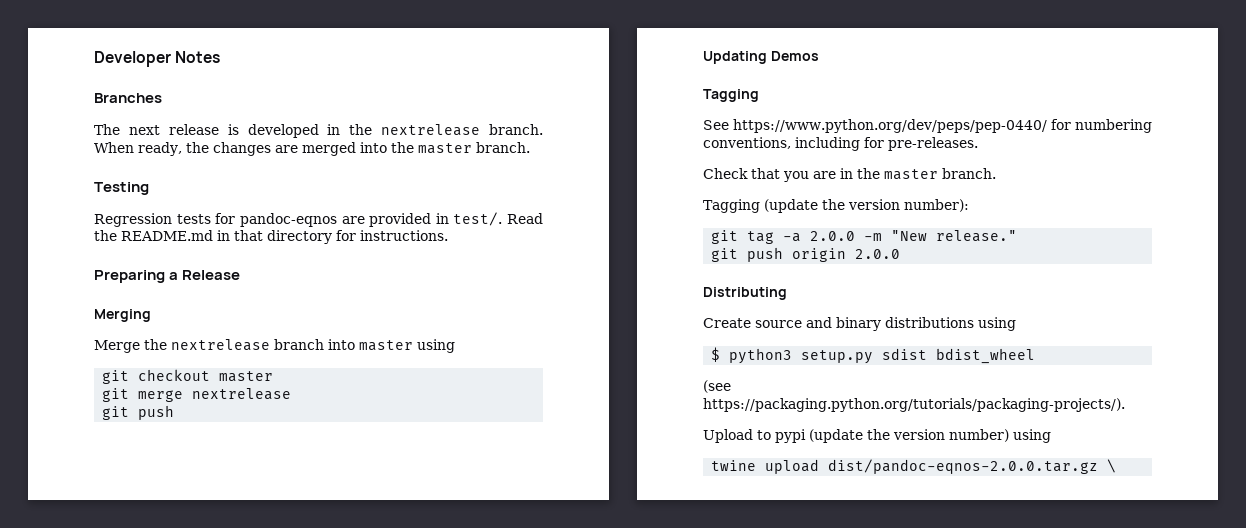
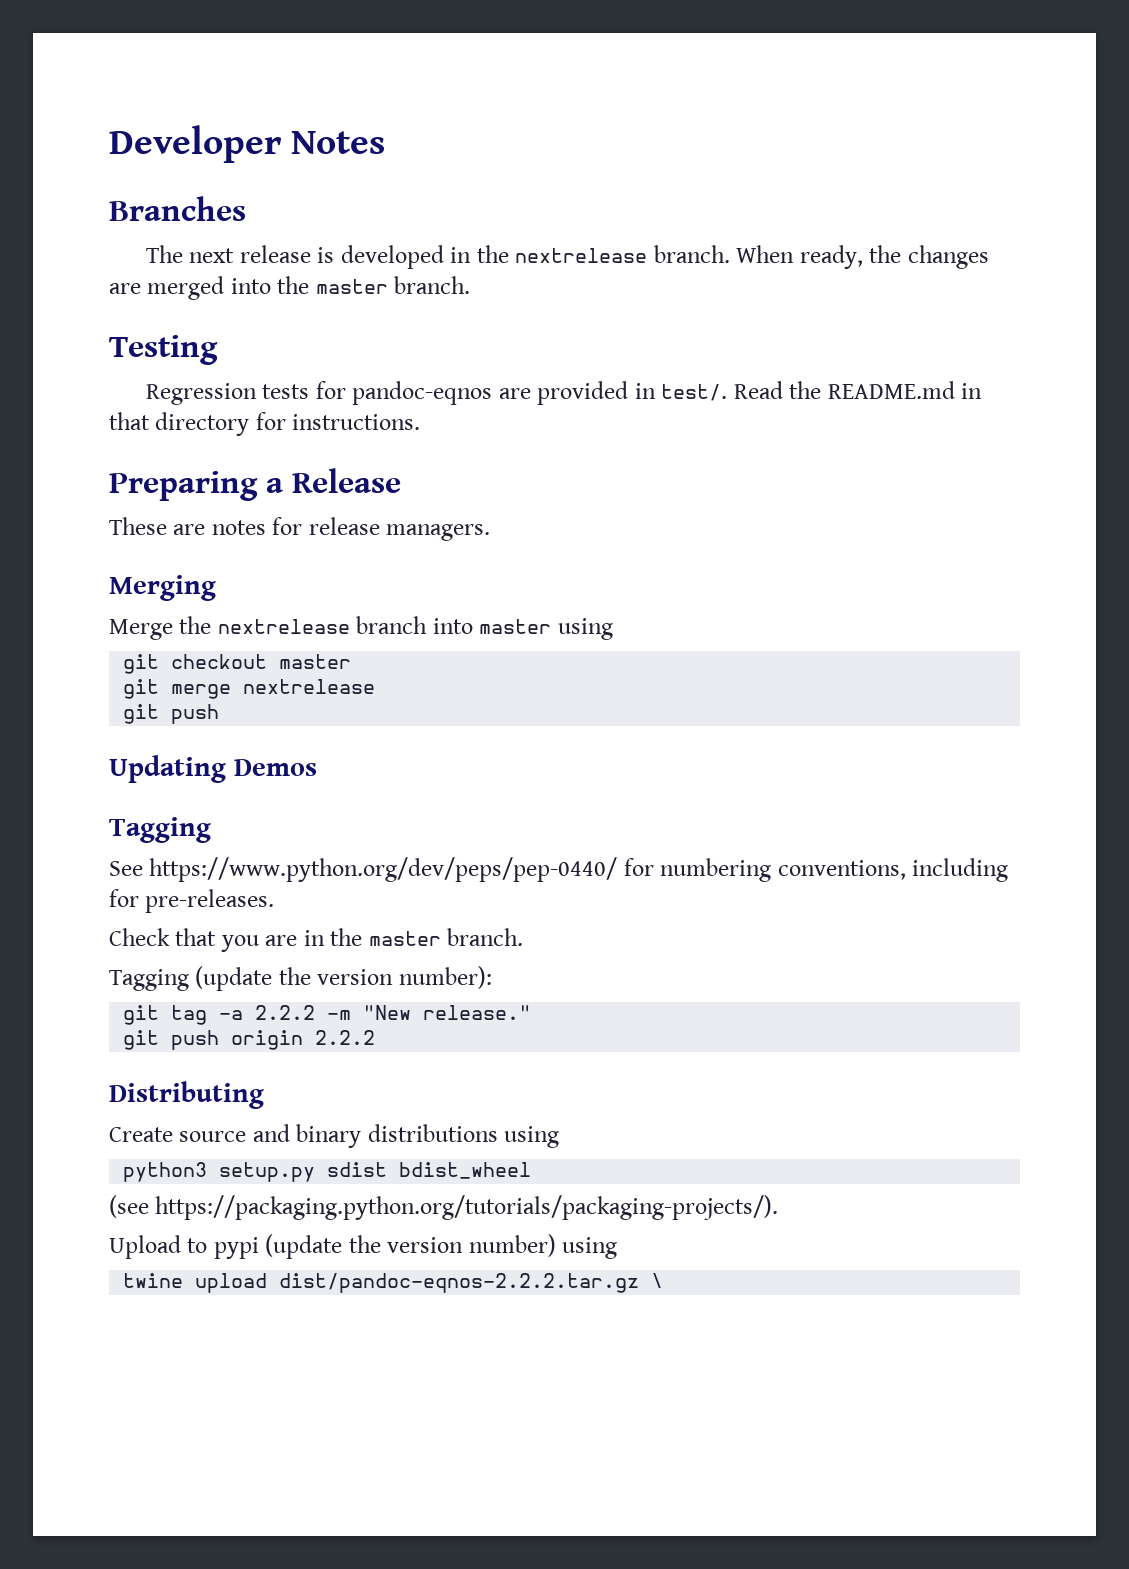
(241, 275) none -> [109,517,491,541] // These are notes for release managers.
[810,231,856,241] 2.0.0 -> [255,1005,316,1020] 2.2.2
[855,249,901,259] 2.0.0 -> [315,1030,376,1045] 2.2.2
[711,347,721,362] $ -> (560, 1137) none
[828,459,1099,474] dist/pandoc-eqnos-2.0.0.tar.gz -> [279,1273,640,1293] dist/pandoc-eqnos-2.2.2.tar.gz

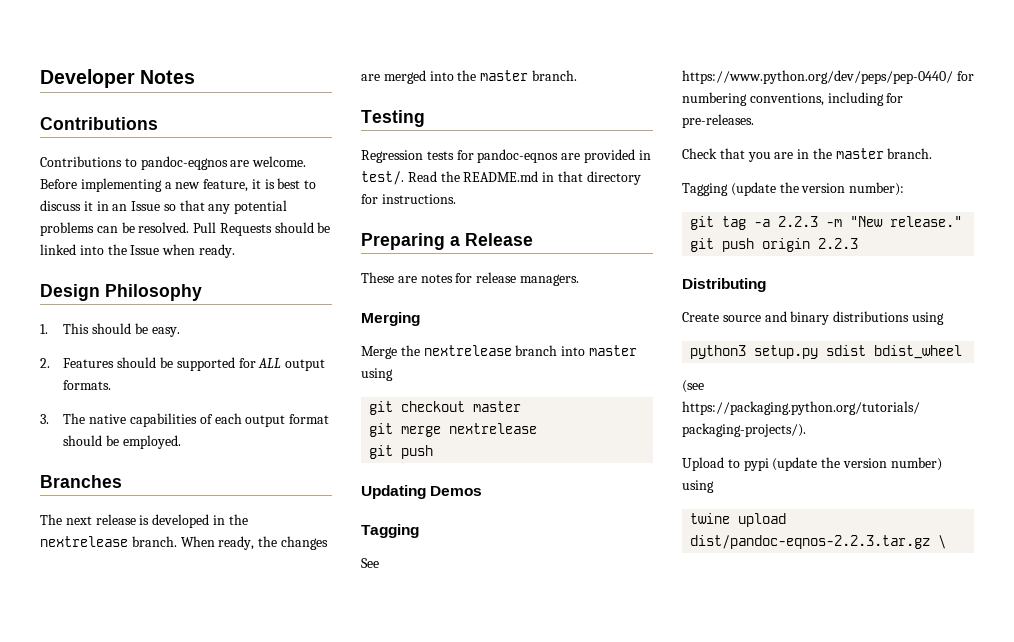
(386, 142) none -> [40,117,158,130] [40,156,307,170] [40,178,317,192] [40,200,288,214] [40,222,331,236] [40,244,235,258] [40,284,202,301] [40,323,180,337] [40,357,326,371] [63,380,112,390] [40,413,330,427] [63,435,182,449] // Contributions // Contributions to pandoc-eqgnos are welcome. Before implementing a new feature, it is best to discuss it in an Issue so that any potential problems can be resolved. Pull Requests should be linked into the Issue when ready. // Design Philosophy // 1. This should be easy. // 2. Features should be supported for ALL output formats. // 3. The native capabilities of each output format should be employed.
[255,1005,316,1020] 2.2.2 -> [778,216,819,227] 2.2.3
[315,1030,376,1045] 2.2.2 -> [818,238,859,249] 2.2.3
[279,1273,640,1293] dist/pandoc-eqnos-2.2.2.tar.gz -> [690,535,931,549] dist/pandoc-eqnos-2.2.3.tar.gz

